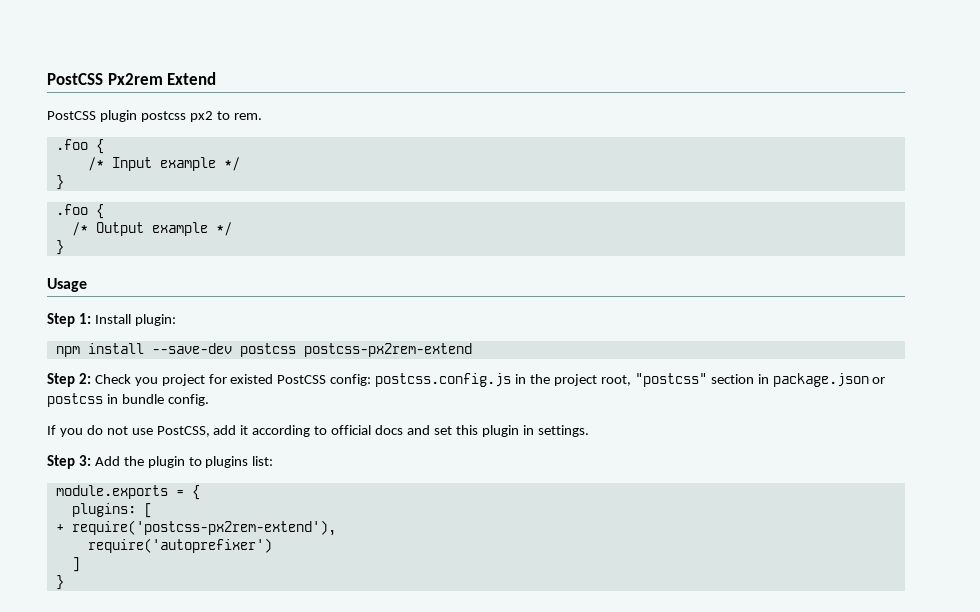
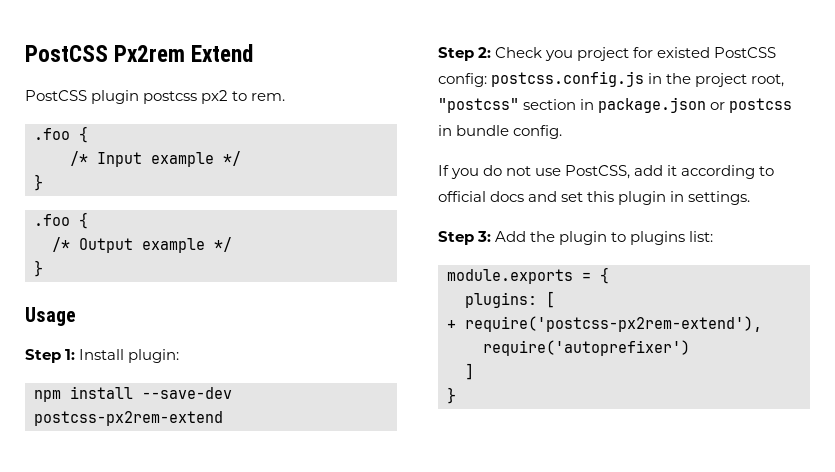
[239,343,296,357] postcss -> (232, 393) none

